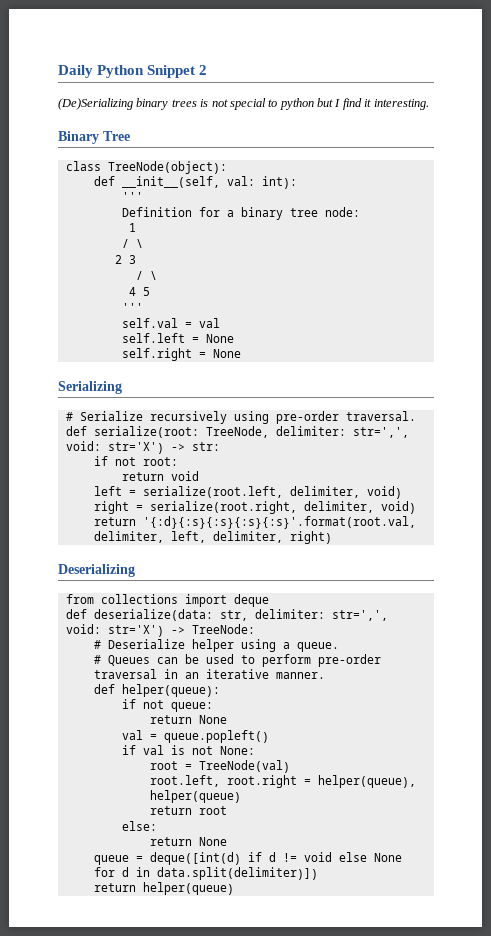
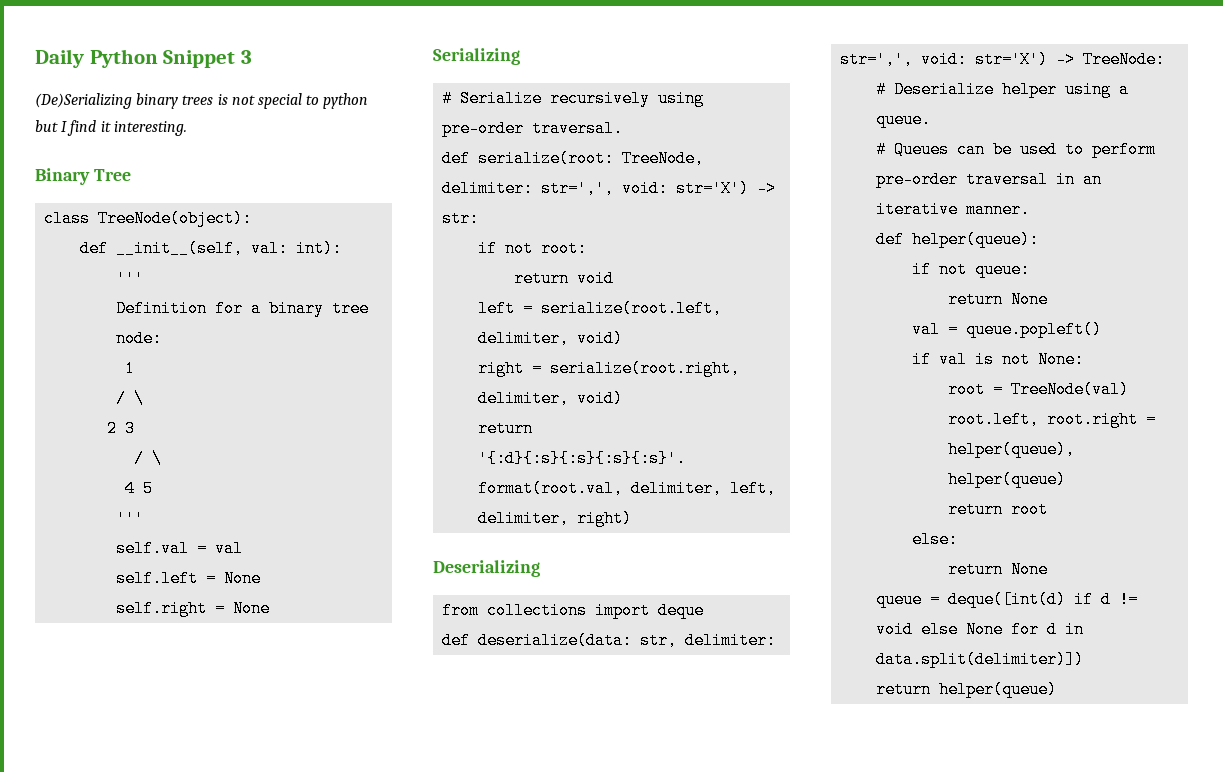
[199,65,208,75] 2 -> [241,50,253,64] 3

